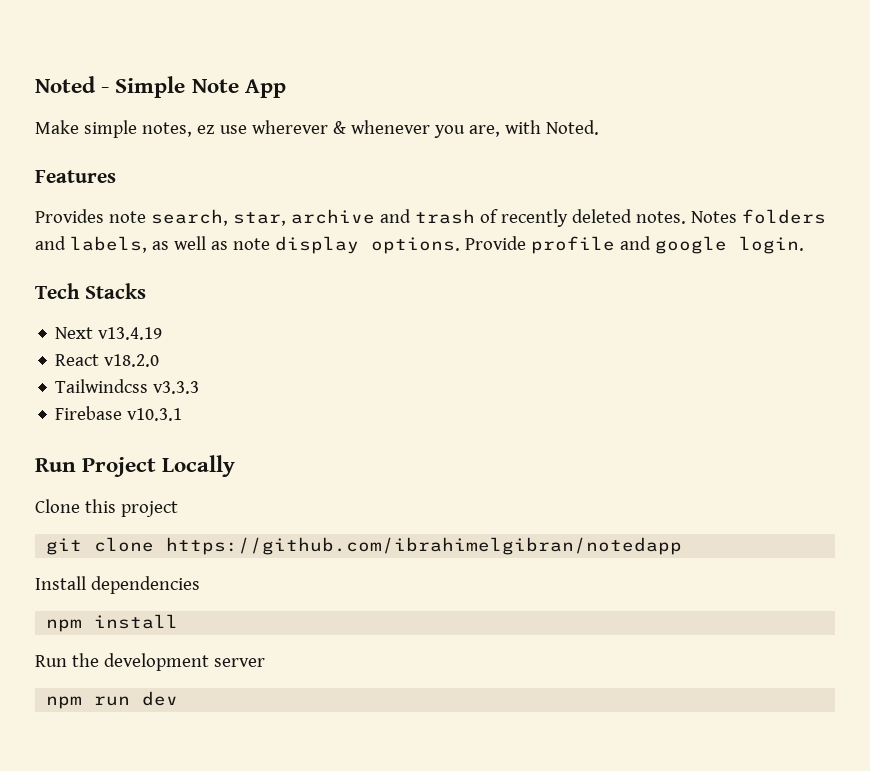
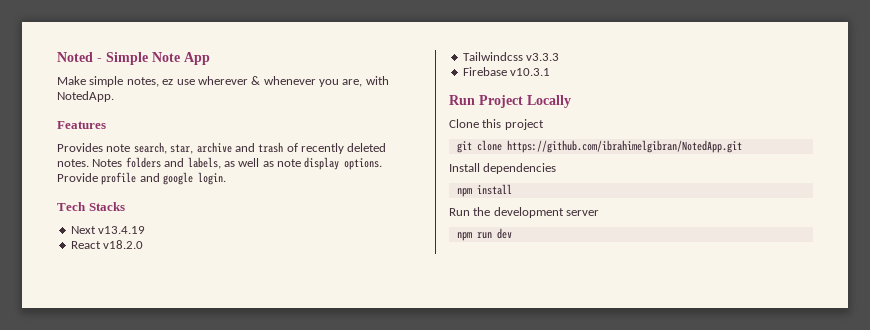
[545,120,599,135] Noted. -> [57,91,114,102] NotedApp.
[166,537,683,555] https://github.com/ibrahimelgibran/notedapp -> [506,140,742,153] https://github.com/ibrahimelgibran/NotedApp.git

